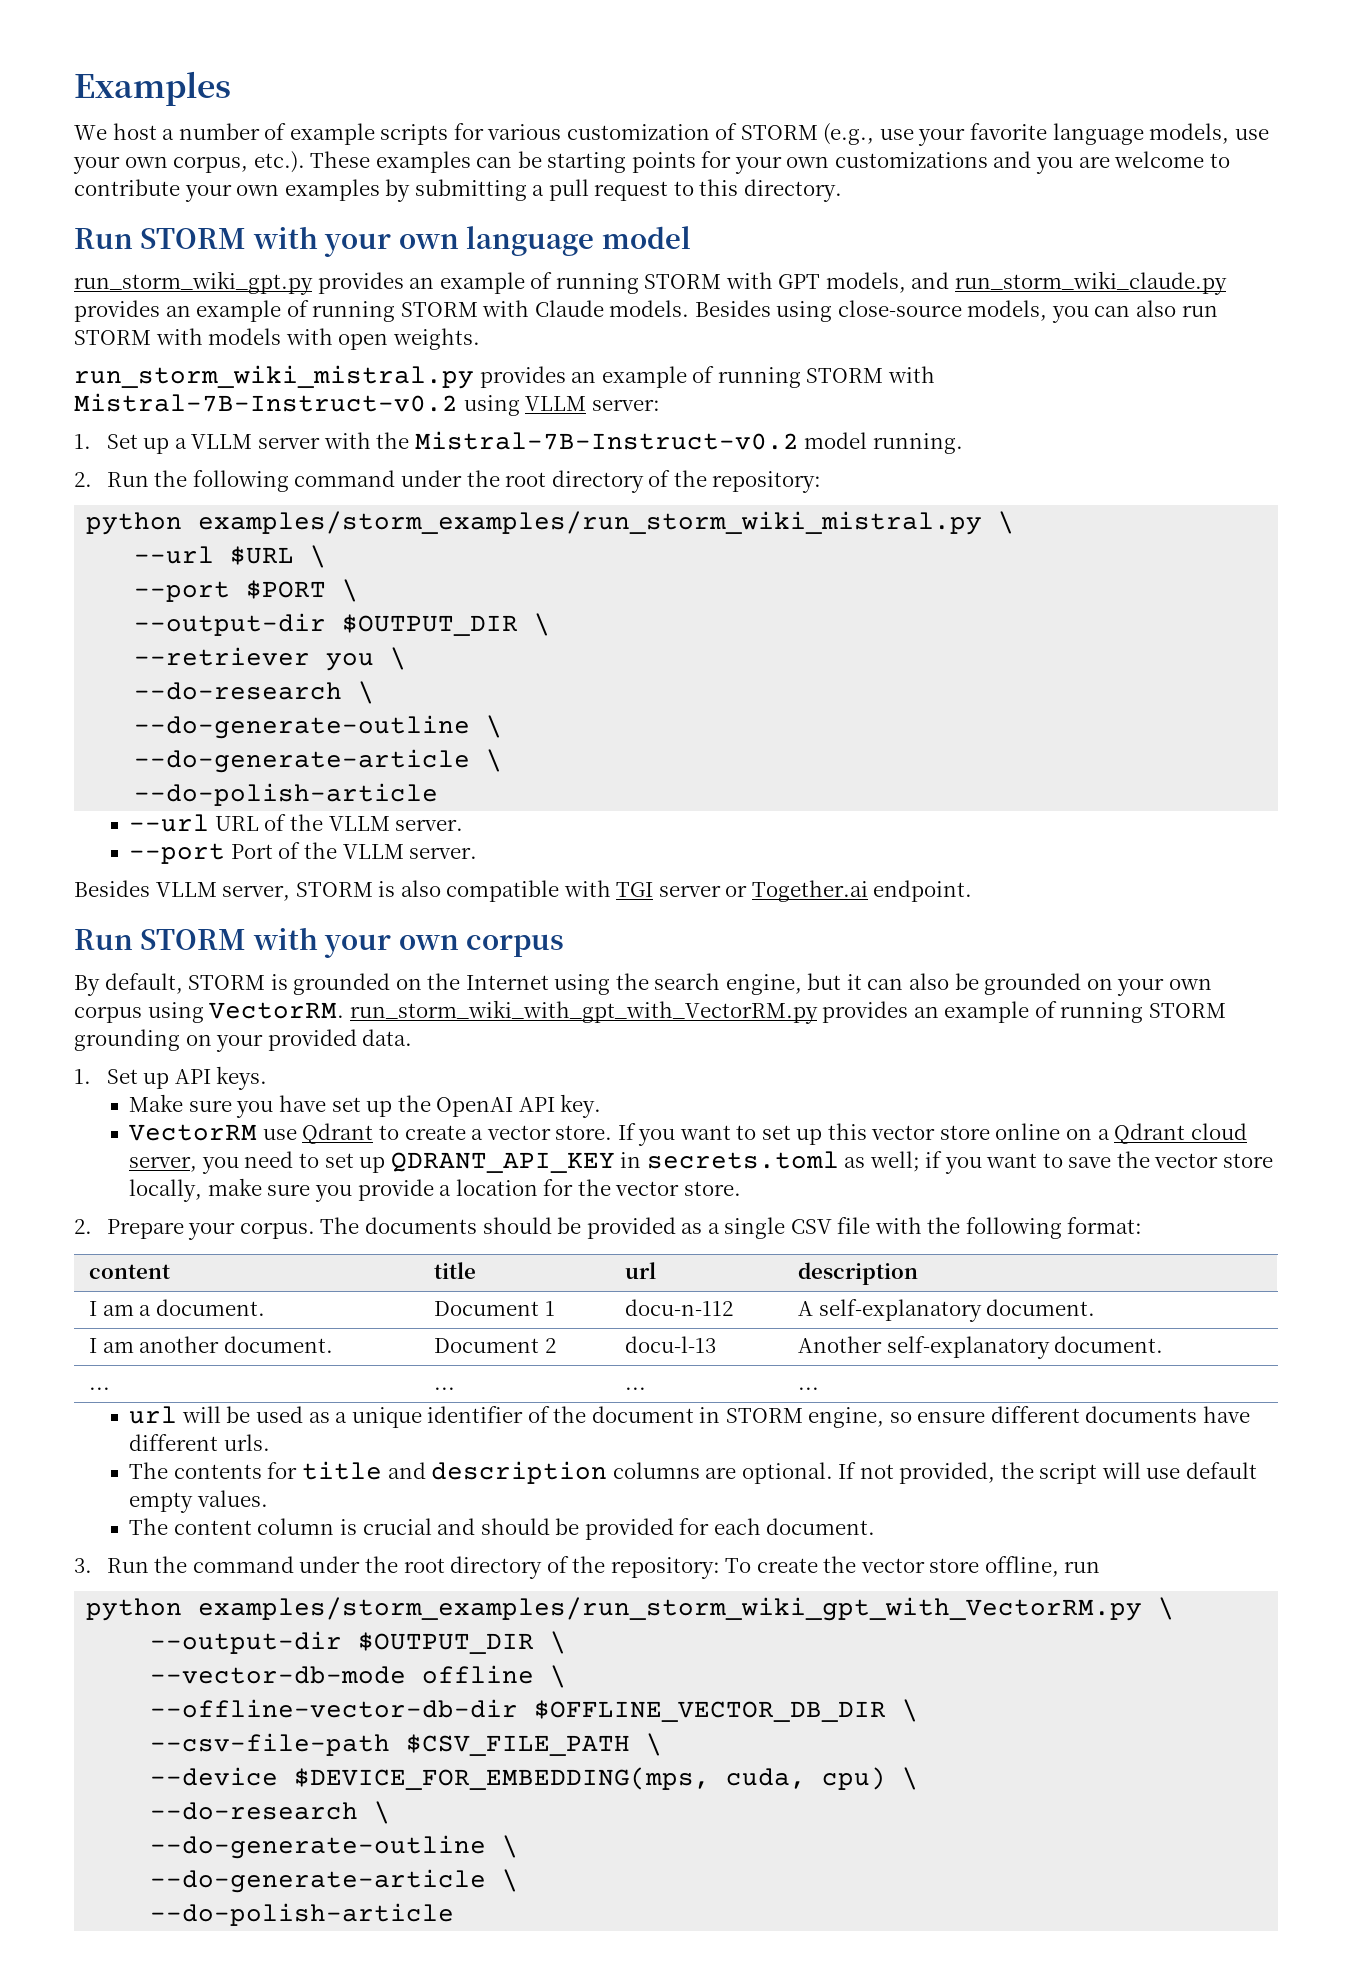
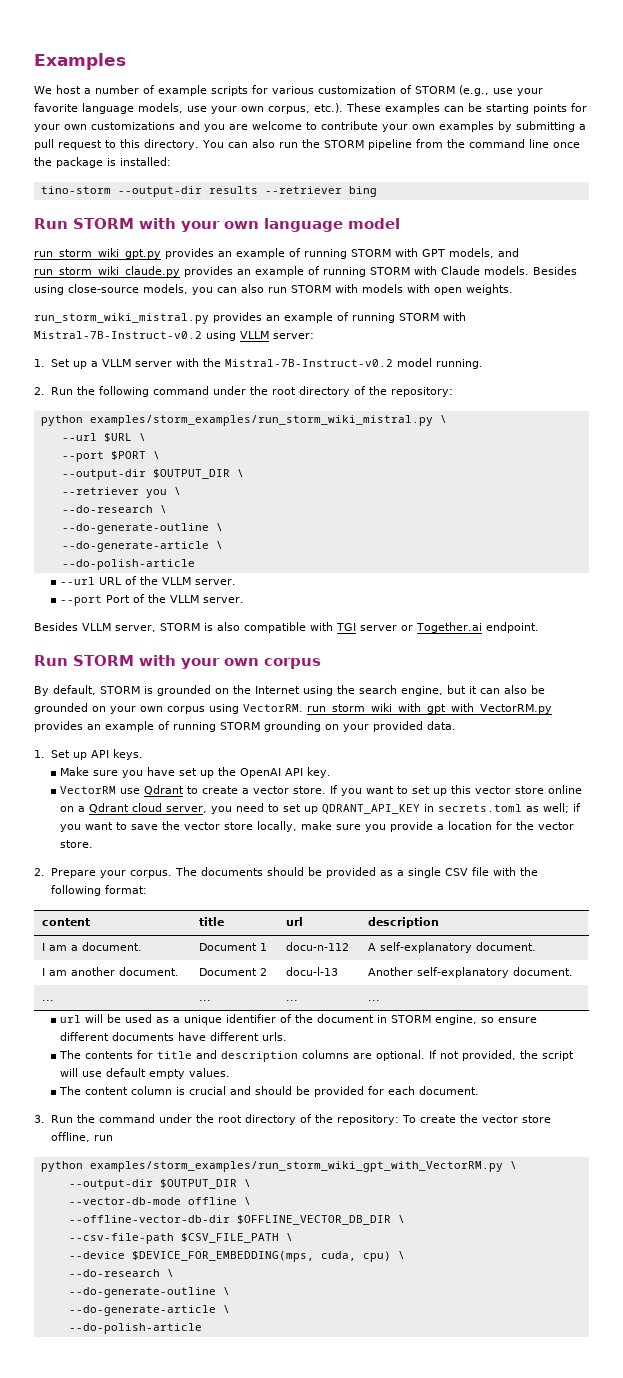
(842, 190) none -> [201,139,580,150] [34,157,171,168] [40,186,377,197] You can also run the STORM pipeline from the command line once the package is installed: // tino-storm --output-dir results --retriever bing

